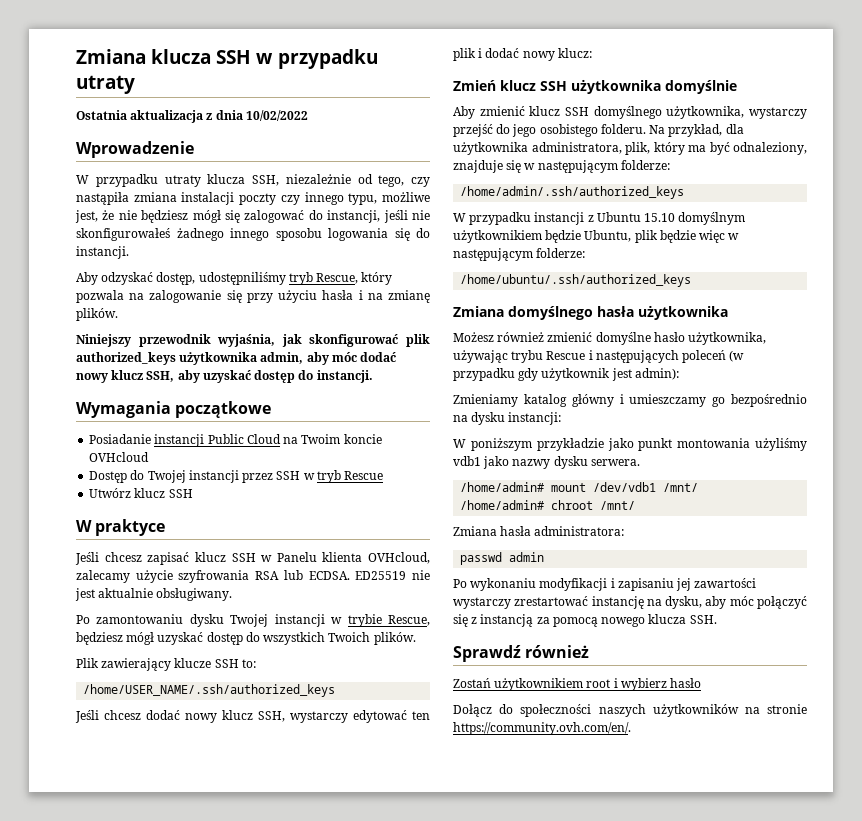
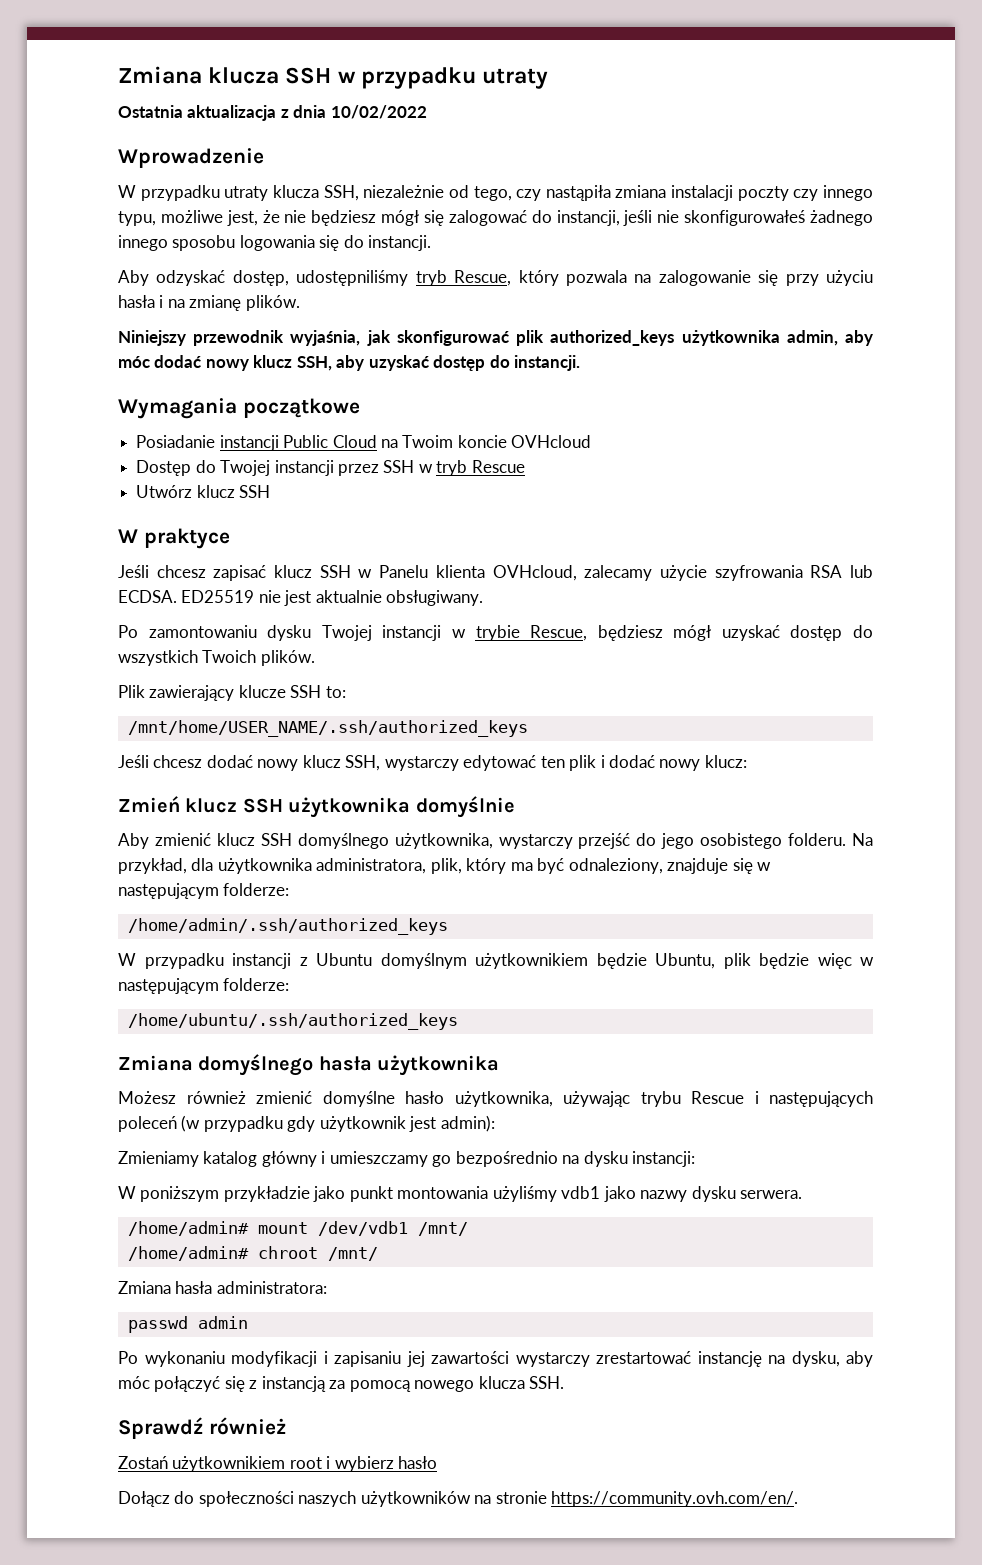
[83,684,336,697] /home/USER_NAME/.ssh/authorized_keys -> [127,720,528,737] /mnt/home/USER_NAME/.ssh/authorized_keys
[644,213,676,222] 15.10 -> (372, 959) none

